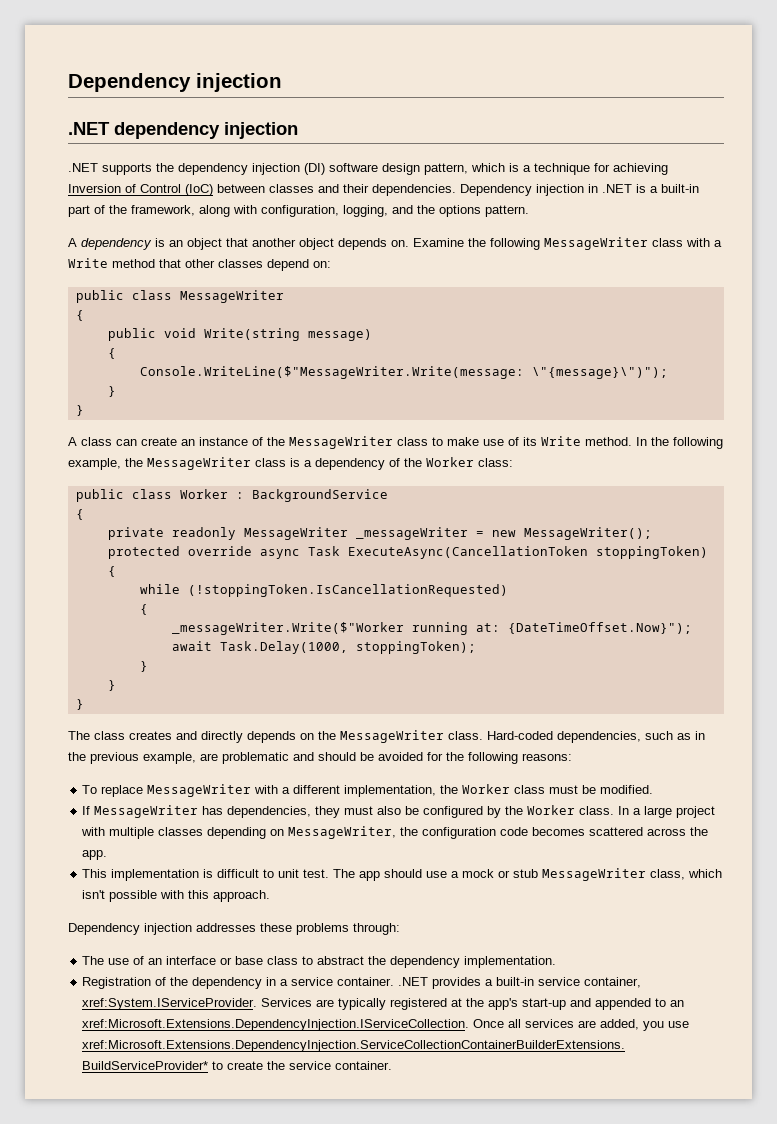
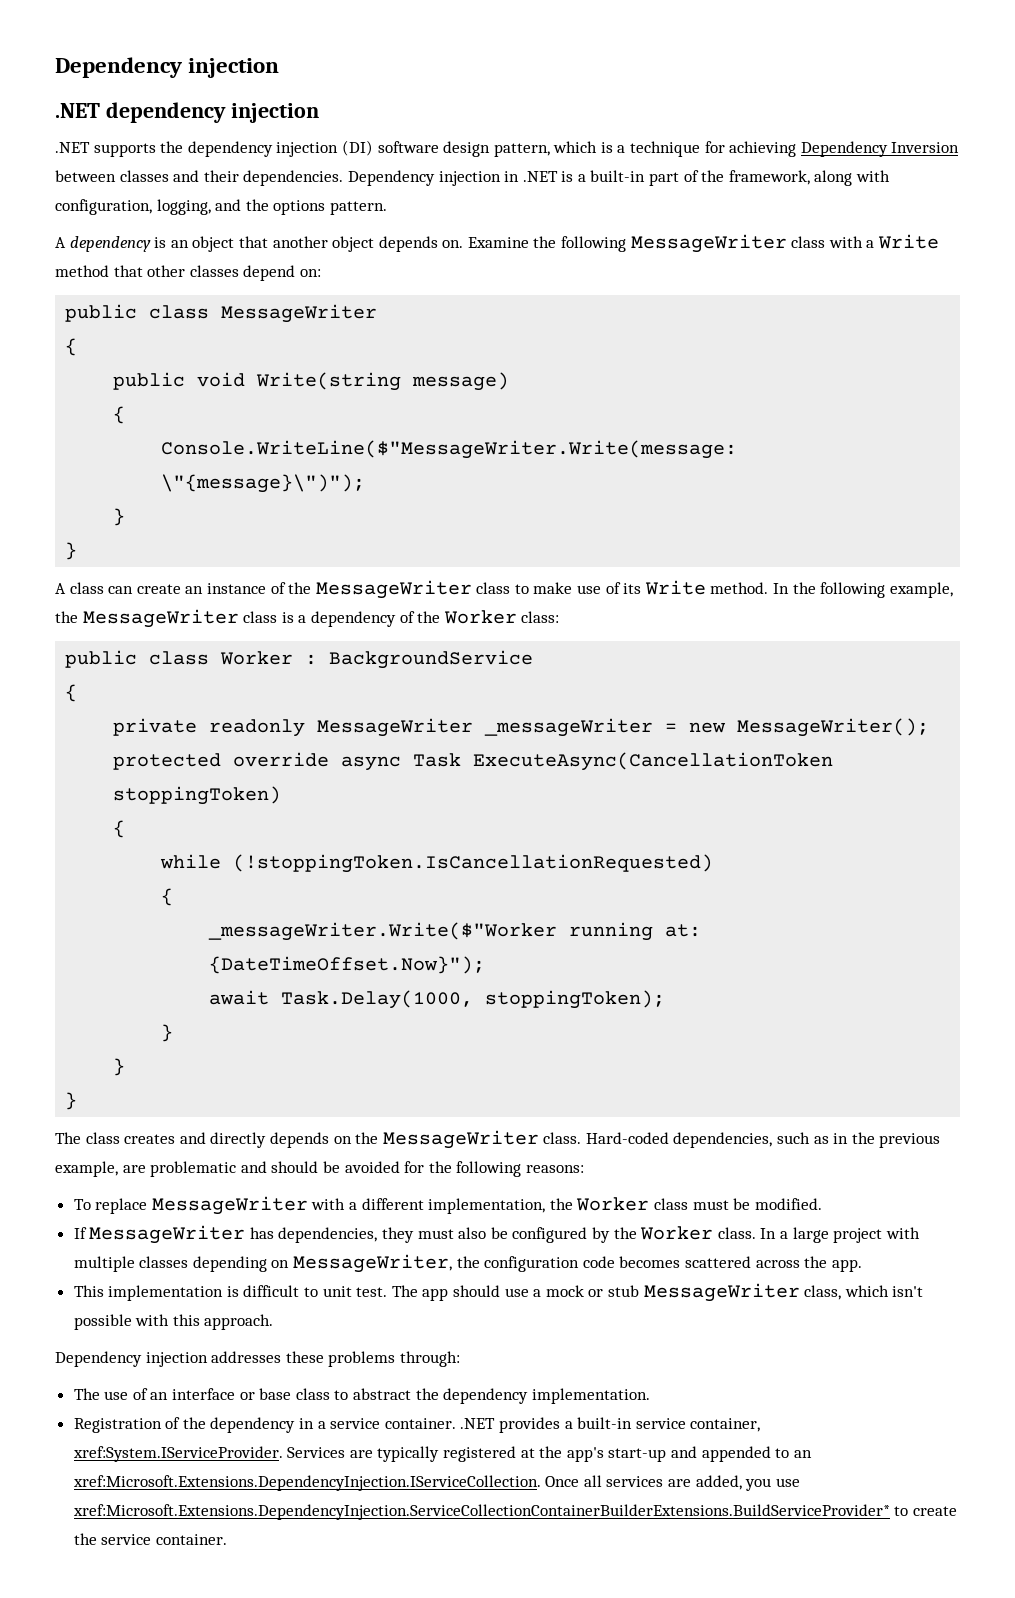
[68,184,213,196] Inversion of Control (IoC) -> [800,141,960,157] Dependency Inversion

